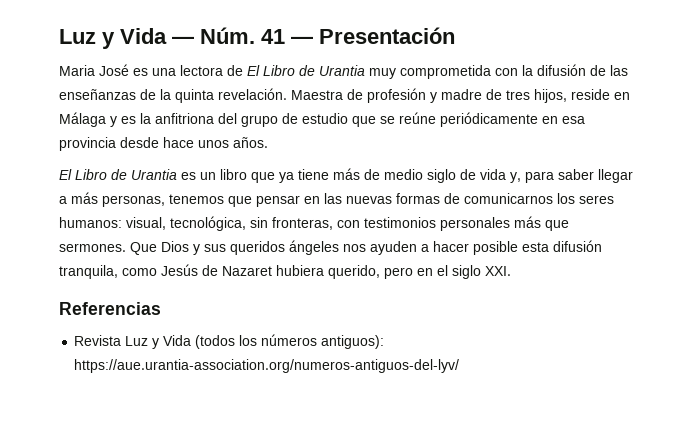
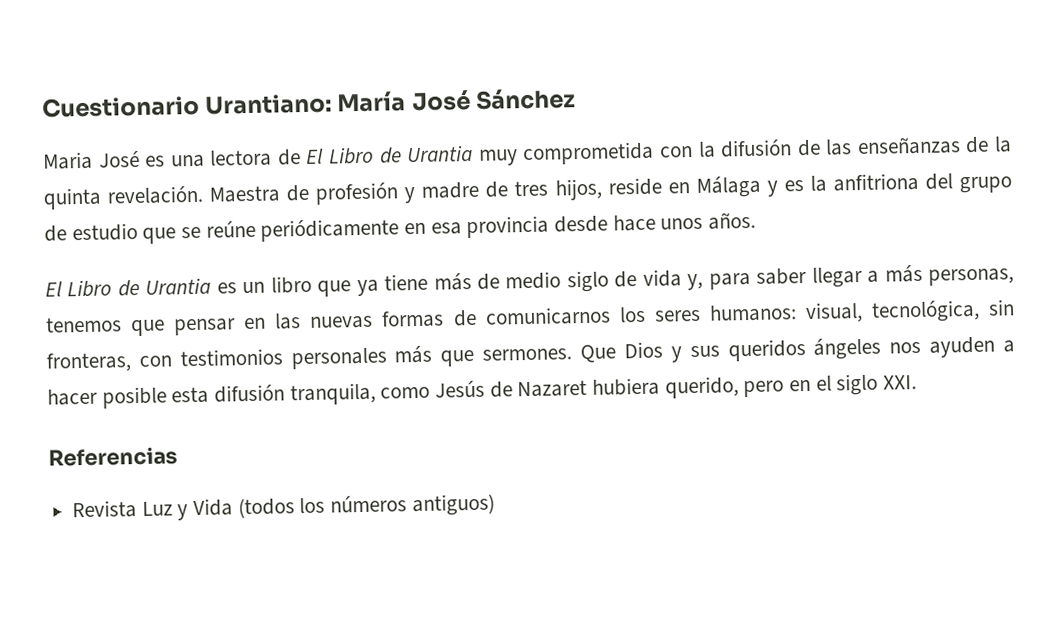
[59,27,455,49] Luz y Vida — Núm. 41 — Presentación -> [42,88,576,118] Cuestionario Urantiano: María José Sánchez
[321,335,385,349] [74,359,460,373] antiguos): https://aue.urantia-association.org/numeros-antiguos-del-lyv/ -> [411,493,495,517] antiguos)

